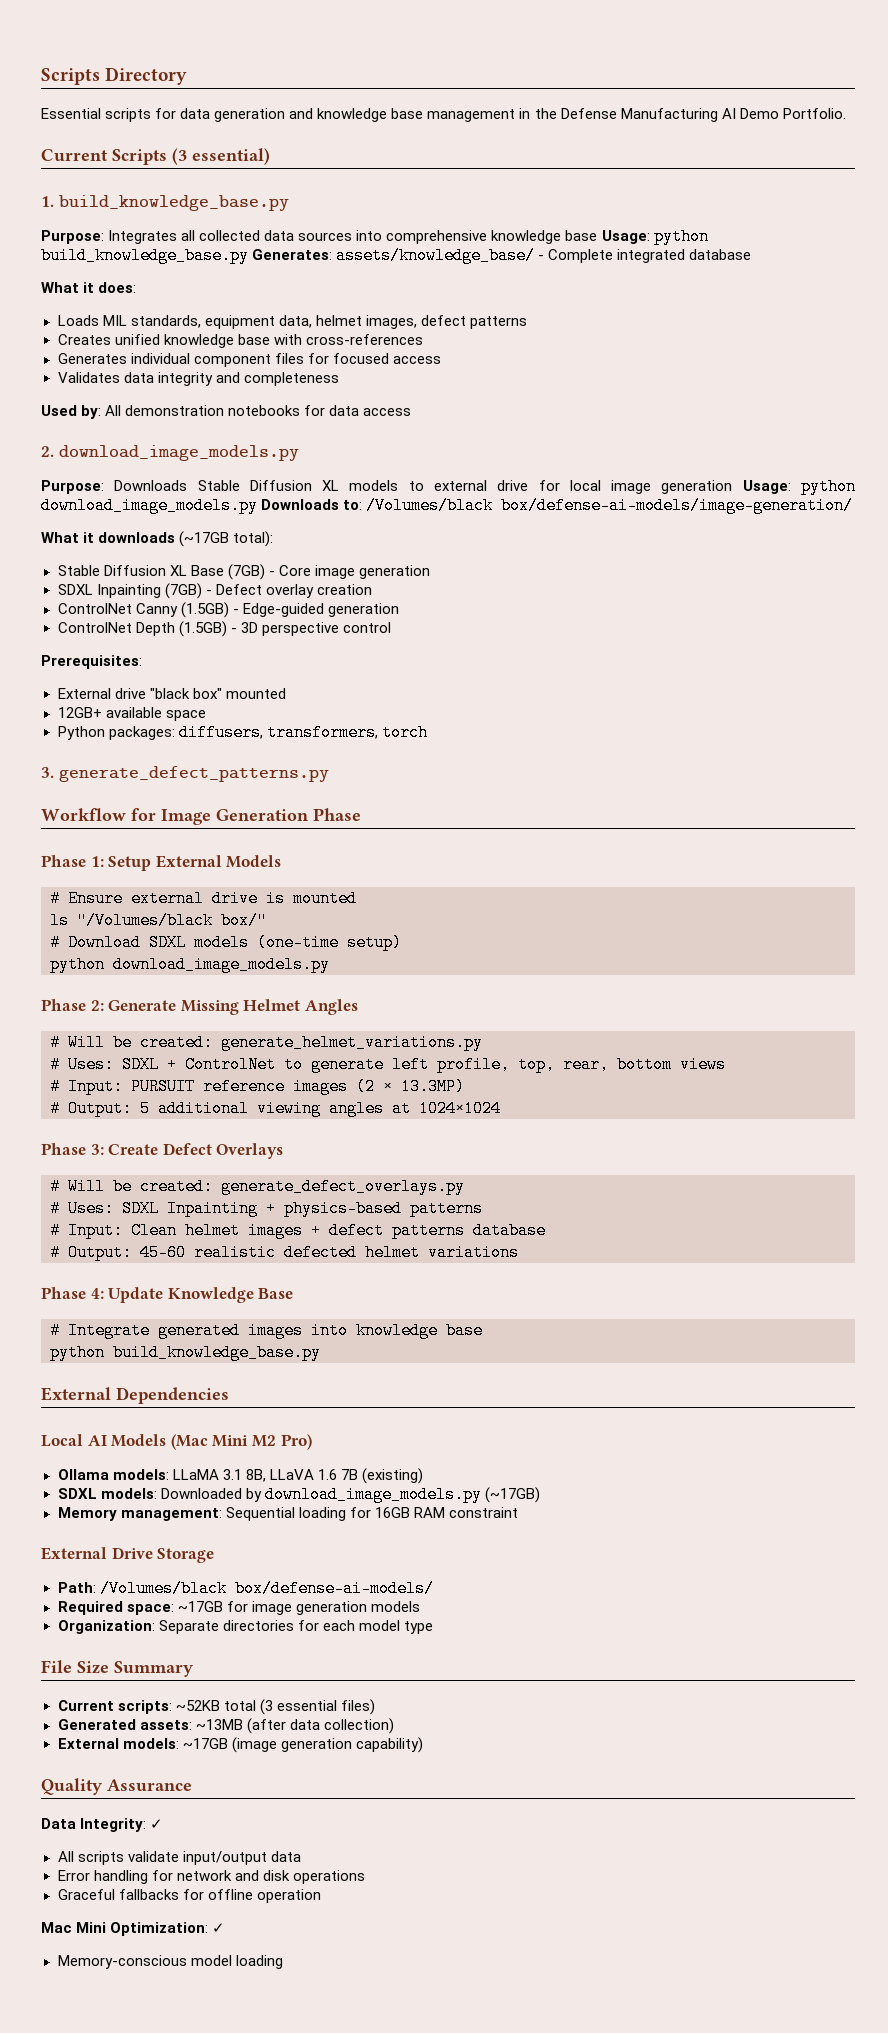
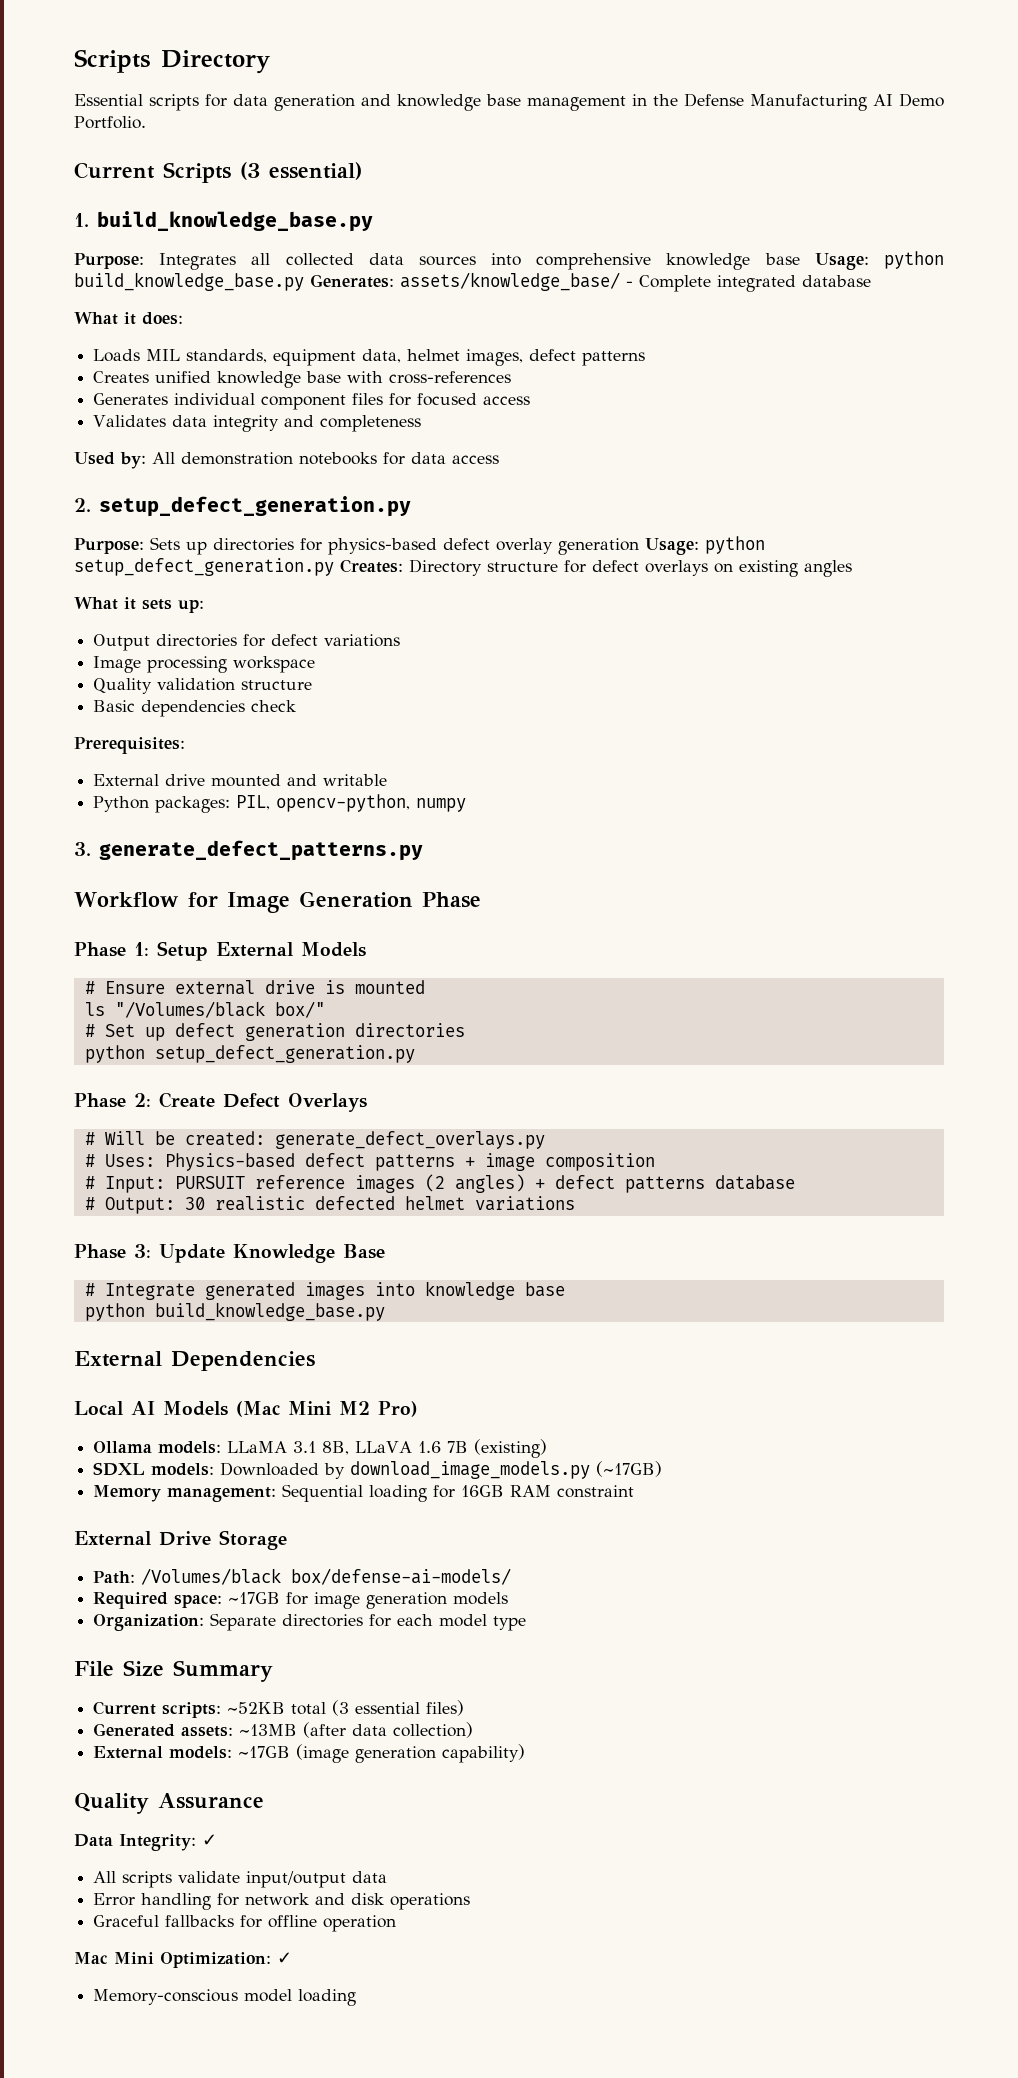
[58,445,299,461] [41,478,857,495] [41,497,854,514] [41,531,274,547] [57,564,430,580] [57,583,372,599] [57,602,399,618] [57,621,391,637] download_image_models.py // Purpose: Downloads Stable Diffusion XL models to external drive for local image generation Usage: python download_image_models.py Downloads to: /Volumes/black box/defense-ai-models/image-generation/ // What it downloads (~17GB total): // Stable Diffusion XL Base (7GB) - Core image generation // SDXL Inpainting (7GB) - Defect overlay creation // ControlNet Canny (1.5GB) - Edge-guided generation // ControlNet Depth (1.5GB) - 3D perspective control -> [99,496,411,517] [74,536,765,555] [74,558,852,577] [74,597,204,613] [93,634,401,651] [93,656,316,673] [93,678,313,694] [93,700,297,717] setup_defect_generation.py // Purpose: Sets up directories for physics-based defect overlay generation Usage: python setup_defect_generation.py Creates: Directory structure for defect overlays on existing angles // What it sets up: // Output directories for defect variations // Image processing workspace // Quality validation structure // Basic dependencies check
[149,688,286,699] [57,707,206,721] "black box" mounted // 12GB+ available space -> [211,774,388,787] mounted and writable
[178,724,428,741] diffusers, transformers, torch -> [236,794,467,812] PIL, opencv-python, numpy
[68,934,402,951] [50,956,330,973] Download SDXL models (one-time setup) // python download_image_models.py -> [104,1023,465,1041] [84,1045,415,1063] Set up defect generation directories // python setup_defect_generation.py
[108,999,358,1015] [50,1034,483,1051] [50,1056,726,1073] [50,1078,465,1095] [50,1100,501,1117] [41,1143,104,1155] Generate Missing Helmet Angles // # Will be created: generate_helmet_variations.py // # Uses: SDXL + ControlNet to generate left profile, top, rear, bottom views // # Input: PURSUIT reference images (2 × 13.3MP) // # Output: 5 additional viewing angles at 1024×1024 // Phase 3: -> (151, 1100) none
[122,1200,483,1217] [50,1222,303,1239] SDXL Inpainting + physics-based patterns // # Input: Clean helmet images -> [164,1153,655,1171] [84,1174,525,1193] Physics-based defect patterns + image composition // # Input: PURSUIT reference images (2 angles)
[140,1244,186,1261] 45-60 -> [184,1197,205,1210] 30
[90,1288,104,1299] 4: -> [134,1244,151,1258] 3:

